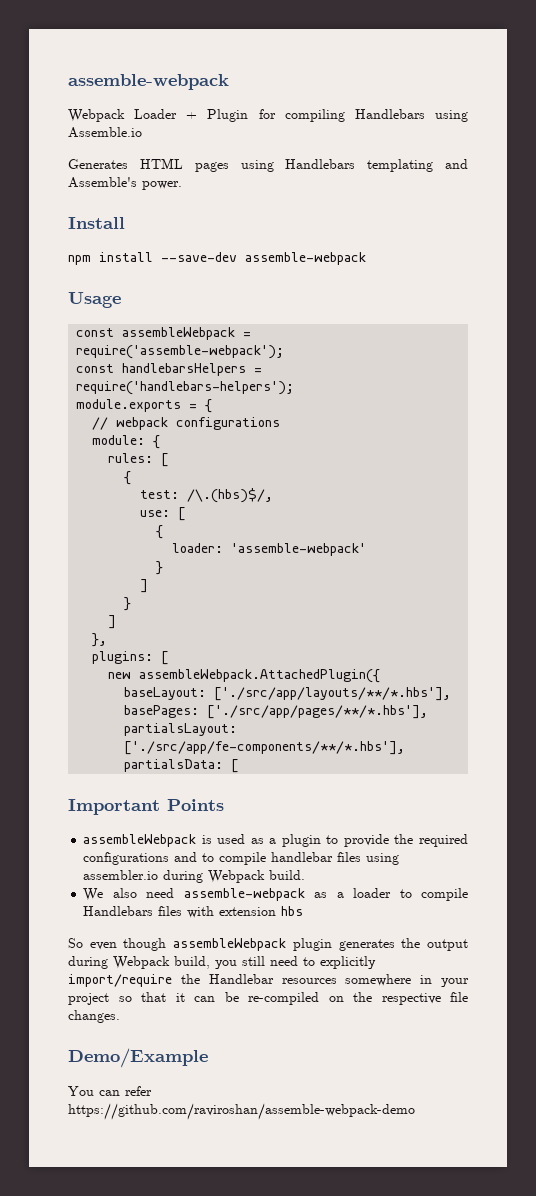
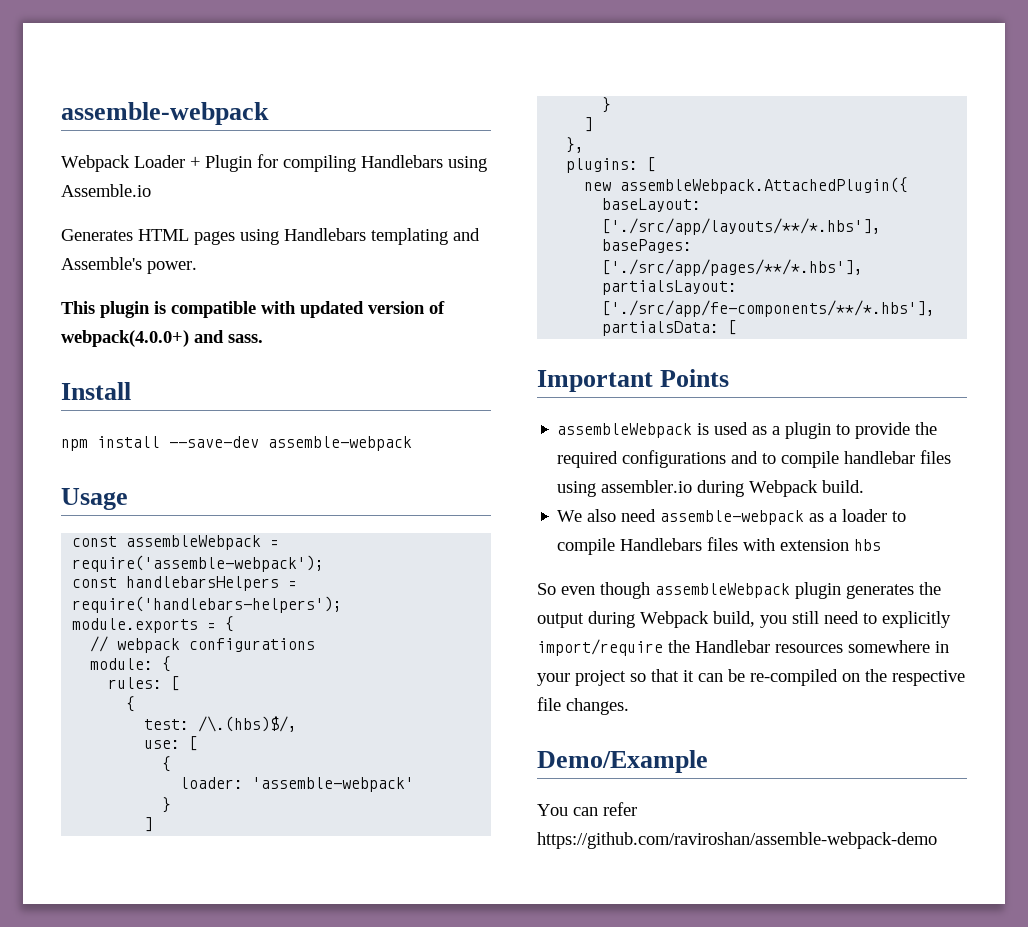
(182, 185) none -> [61,301,445,318] [61,330,263,347] // This plugin is compatible with updated version of webpack(4.0.0+) and sass.

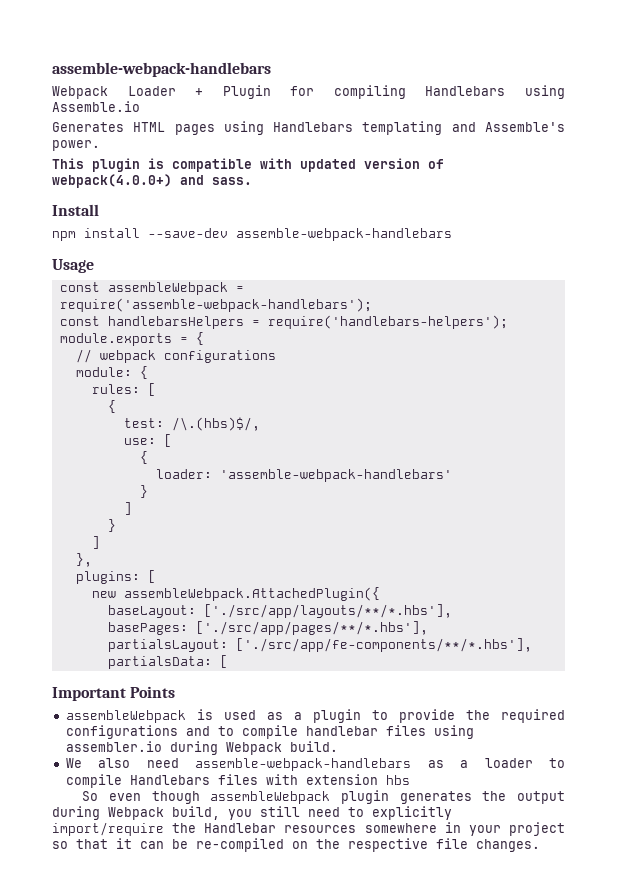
[61,102,269,125] assemble-webpack -> [52,62,271,77] assemble-webpack-handlebars
[268,436,412,451] assemble-webpack -> [236,228,452,241] assemble-webpack-handlebars
[72,555,325,572] require('assemble-webpack'); -> [59,298,372,312] require('assemble-webpack-handlebars');
[252,777,415,792] 'assemble-webpack' -> [219,469,452,482] 'assemble-webpack-handlebars'
[660,510,805,525] assemble-webpack -> [195,758,412,771] assemble-webpack-handlebars
[537,750,708,773] [537,802,637,816] [537,832,937,849] // Demo/Example // You can refer https://github.com/raviroshan/assemble-webpack-demo -> (540, 845) none

